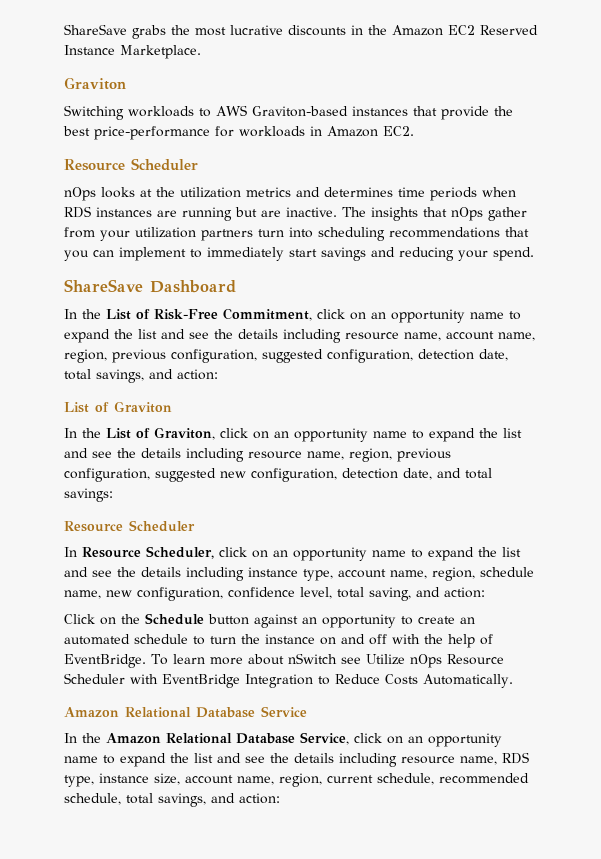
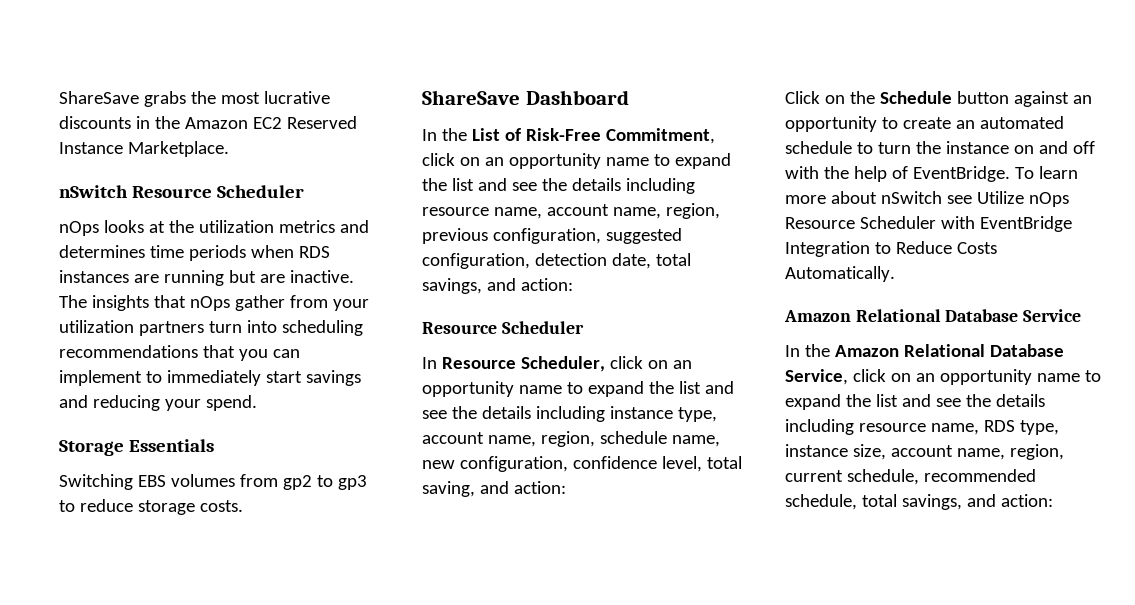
[64,77,126,90] [64,105,513,120] [63,126,414,140] Graviton // Switching workloads to AWS Graviton-based instances that provide the best price-performance for workloads in Amazon EC2. // -> [59,185,128,198] nSwitch
(534, 254) none -> [59,439,215,456] [59,474,367,490] [59,499,243,515] // Storage Essentials // Switching EBS volumes from gp2 to gp3 to reduce storage costs.
[64,401,172,413] [64,427,522,442] [64,448,451,462] [64,468,492,482] [64,488,113,502] // List of Graviton // In the List of Graviton, click on an opportunity name to expand the list and see the details including resource name, region, previous configuration, suggested new configuration, detection date, and total savings: -> (573, 284) none

